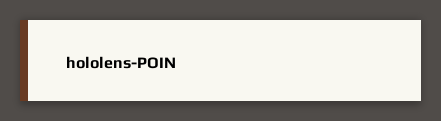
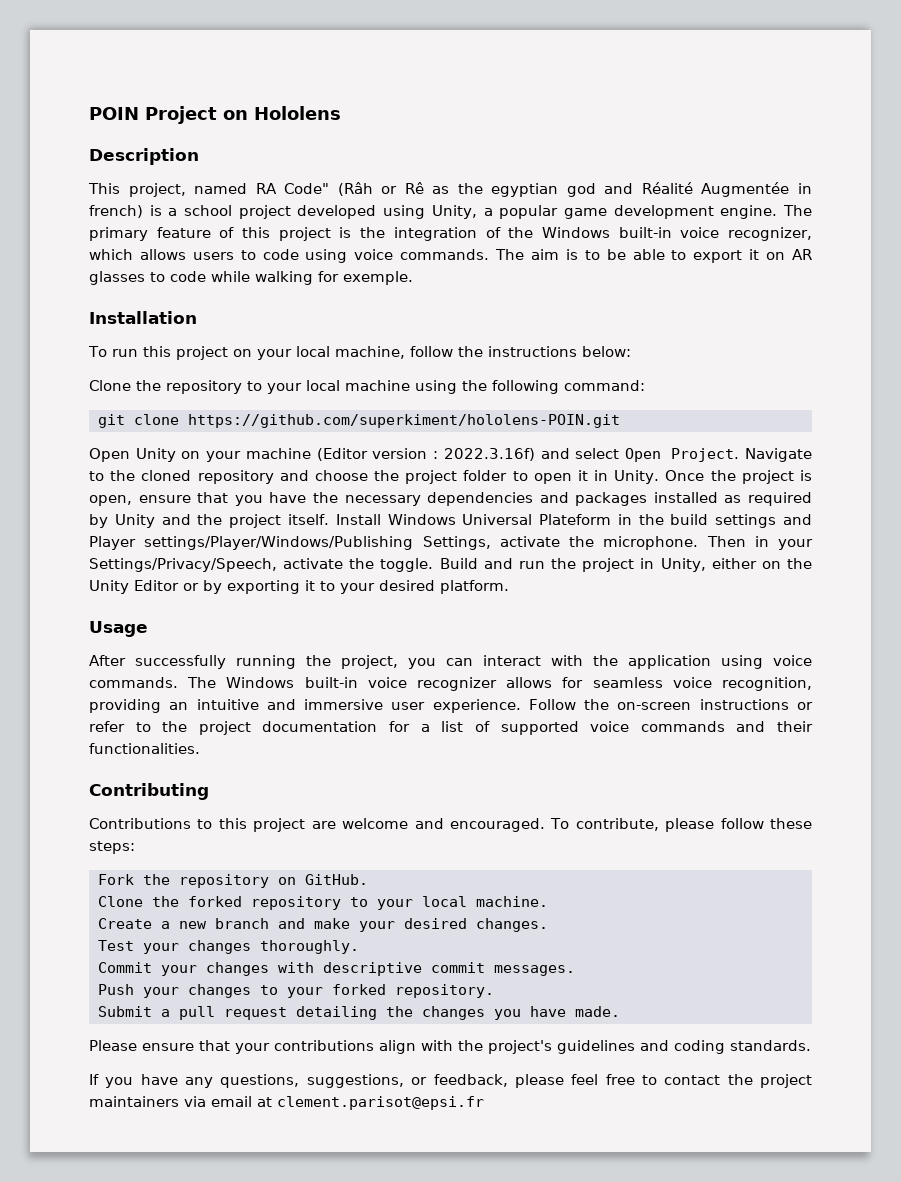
[66,56,176,69] hololens-POIN -> [89,106,341,124] [89,148,199,165] [88,182,812,197] [89,205,813,219] [89,227,813,241] [89,249,813,263] [89,271,413,285] [89,311,197,324] [88,346,631,360] [89,380,645,394] [98,414,620,428] [89,448,812,462] [89,470,812,484] [89,492,813,506] [89,514,813,528] [89,536,813,550] [89,558,812,572] [89,580,509,594] [89,621,148,637] [89,655,812,669] [89,677,812,691] [89,699,813,713] [89,721,814,735] [89,743,200,754] [89,783,209,800] [89,818,813,832] [89,841,135,854] [98,874,368,888] [98,896,548,910] [98,918,548,932] [98,940,359,954] [98,962,575,976] [98,984,494,998] [98,1006,620,1020] [89,1040,811,1054] [89,1074,813,1088] [89,1096,484,1110] POIN Project on Hololens // Description // This project, named RA Code" (Râh or Rê as the egyptian god and Réalité Augmentée in french) is a school project developed using Unity, a popular game development engine. The primary feature of this project is the integration of the Windows built-in voice recognizer, which allows users to code using voice commands. The aim is to be able to export it on AR glasses to code while walking for exemple. // Installation // To run this project on your local machine, follow the instructions below: // Clone the repository to your local machine using the following command: // git clone https://github.com/superkiment/hololens-POIN.git // Open Unity on your machine (Editor version : 2022.3.16f) and select Open Project. Navigate to the cloned repository and choose the project folder to open it in Unity. Once the project is open, ensure that you have the necessary dependencies and packages installed as required by Unity and the project itself. Install Windows Universal Plateform in the build settings and Player settings/Player/Windows/Publishing Settings, activate the microphone. Then in your Settings/Privacy/Speech, activate the toggle. Build and run the project in Unity, either on the Unity Editor or by exporting it to your desired platform. // Usage // After successfully running the project, you can interact with the application using voice commands. The Windows built-in voice recognizer allows for seamless voice recognition, providing an intuitive and immersive user experience. Follow the on-screen instructions or refer to the project documentation for a list of supported voice commands and their functionalities. // Contributing // Contributions to this project are welcome and encouraged. To contribute, please follow these steps: // Fork the repository on GitHub. // Clone the forked repository to your local machine. // Create a new branch and make your desired changes. // Test your changes thoroughly. // Commit your changes with descriptive commit messages. // Push your changes to your forked repository. // Submit a pull request detailing the changes you have made. // Please ensure that your contributions align with the project's guidelines and coding standards. // If you have any questions, suggestions, or feedback, please feel free to contact the project maintainers via email at clement.parisot@epsi.fr

